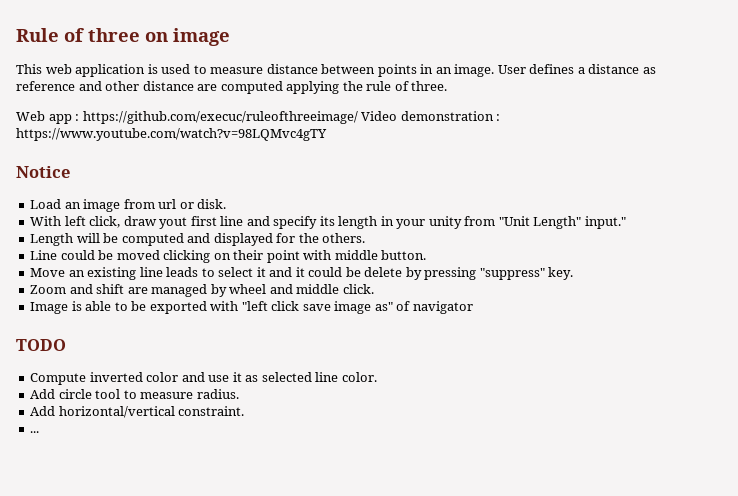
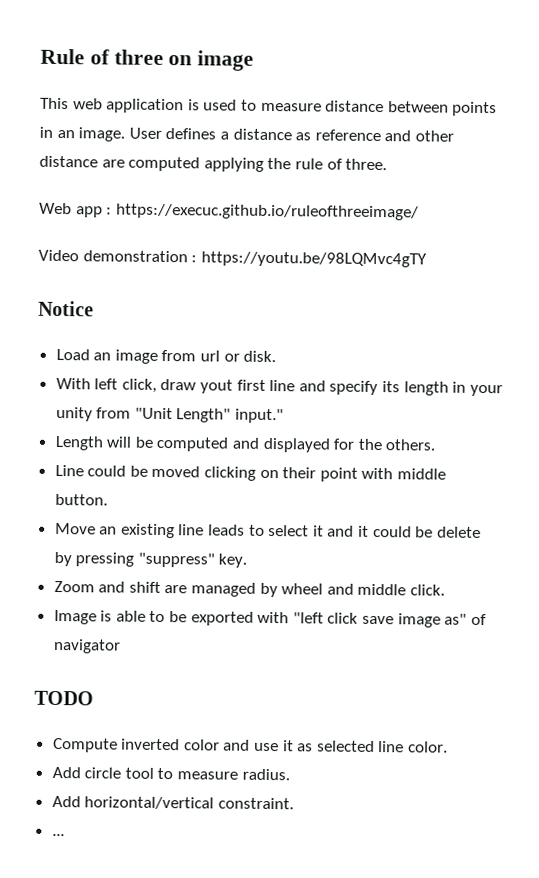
[82,111,358,124] https://github.com/execuc/ruleofthreeimage/ -> [115,203,419,221] https://execuc.github.io/ruleofthreeimage/ //
[16,128,327,141] https://www.youtube.com/watch?v=98LQMvc4gTY -> [200,251,427,268] https://youtu.be/98LQMvc4gTY

